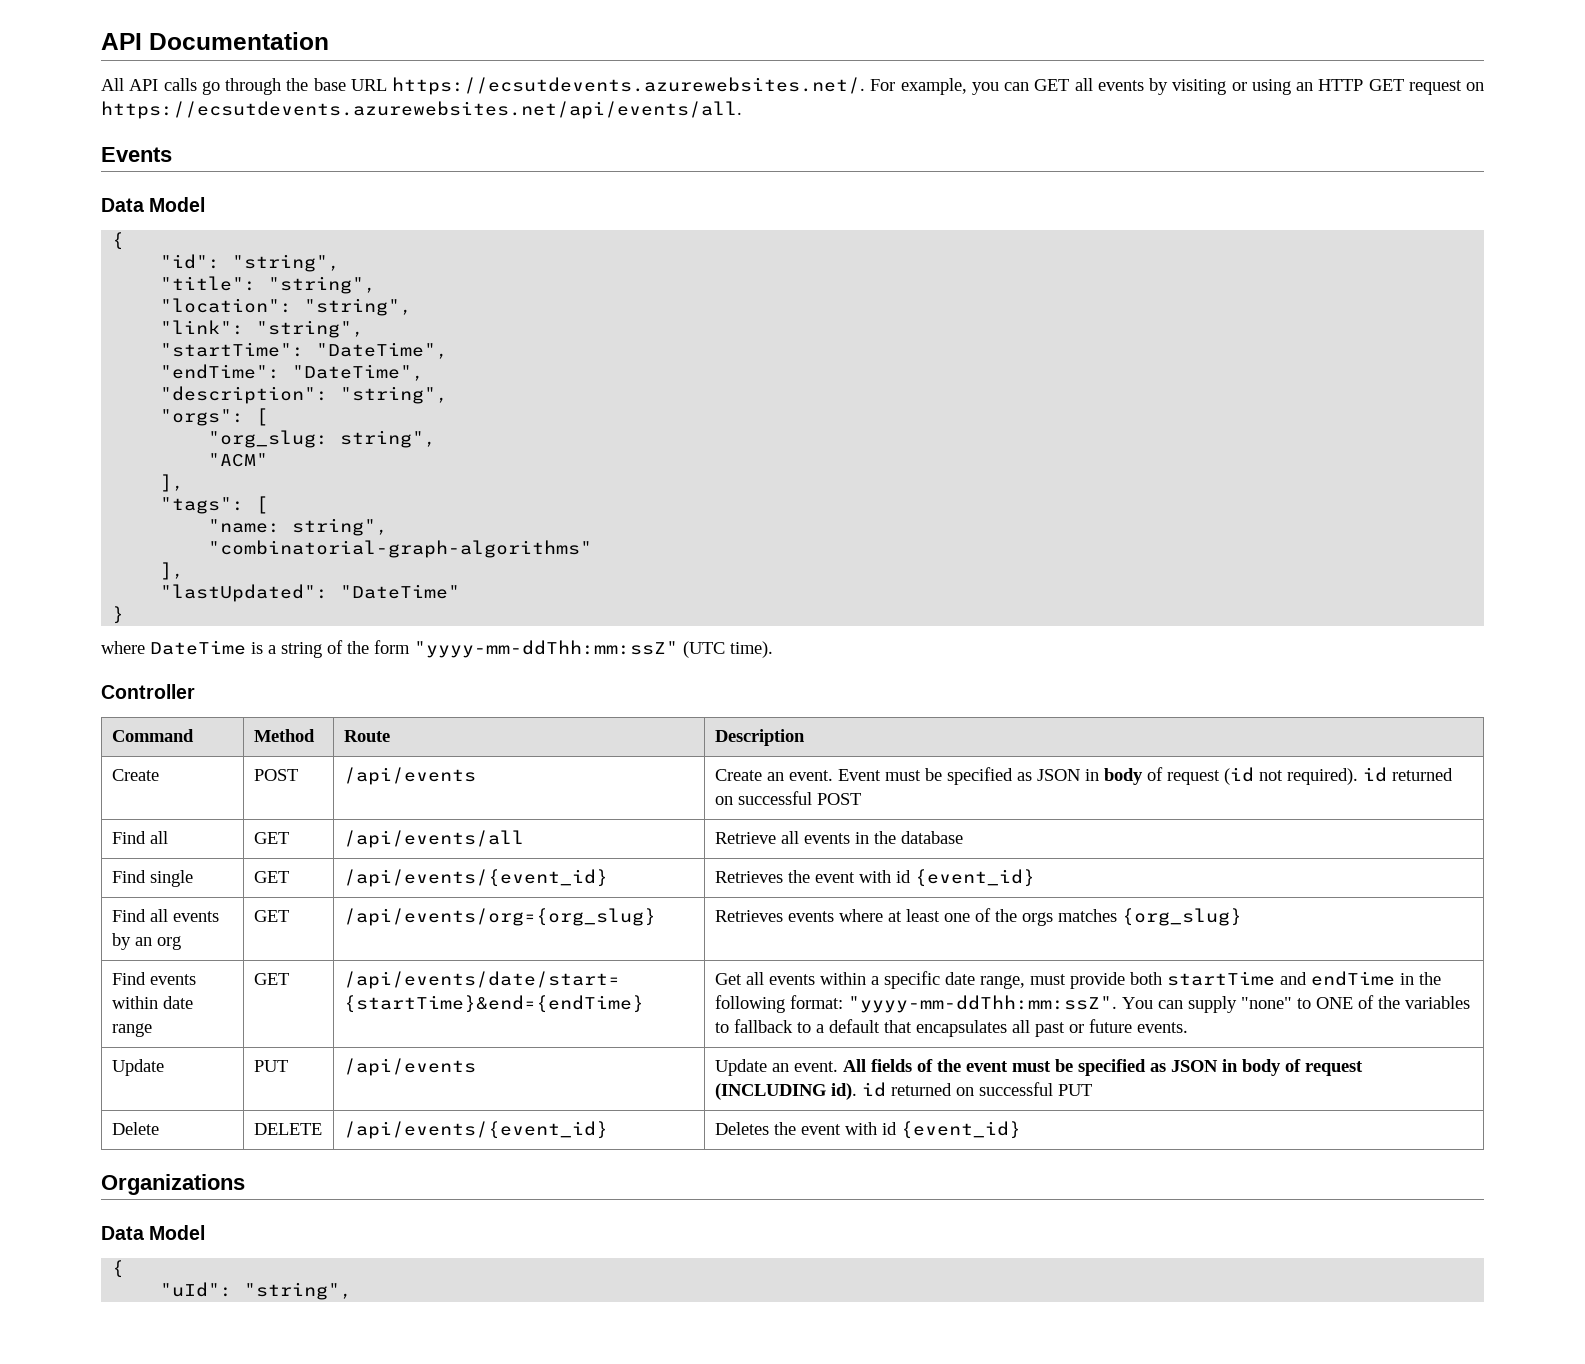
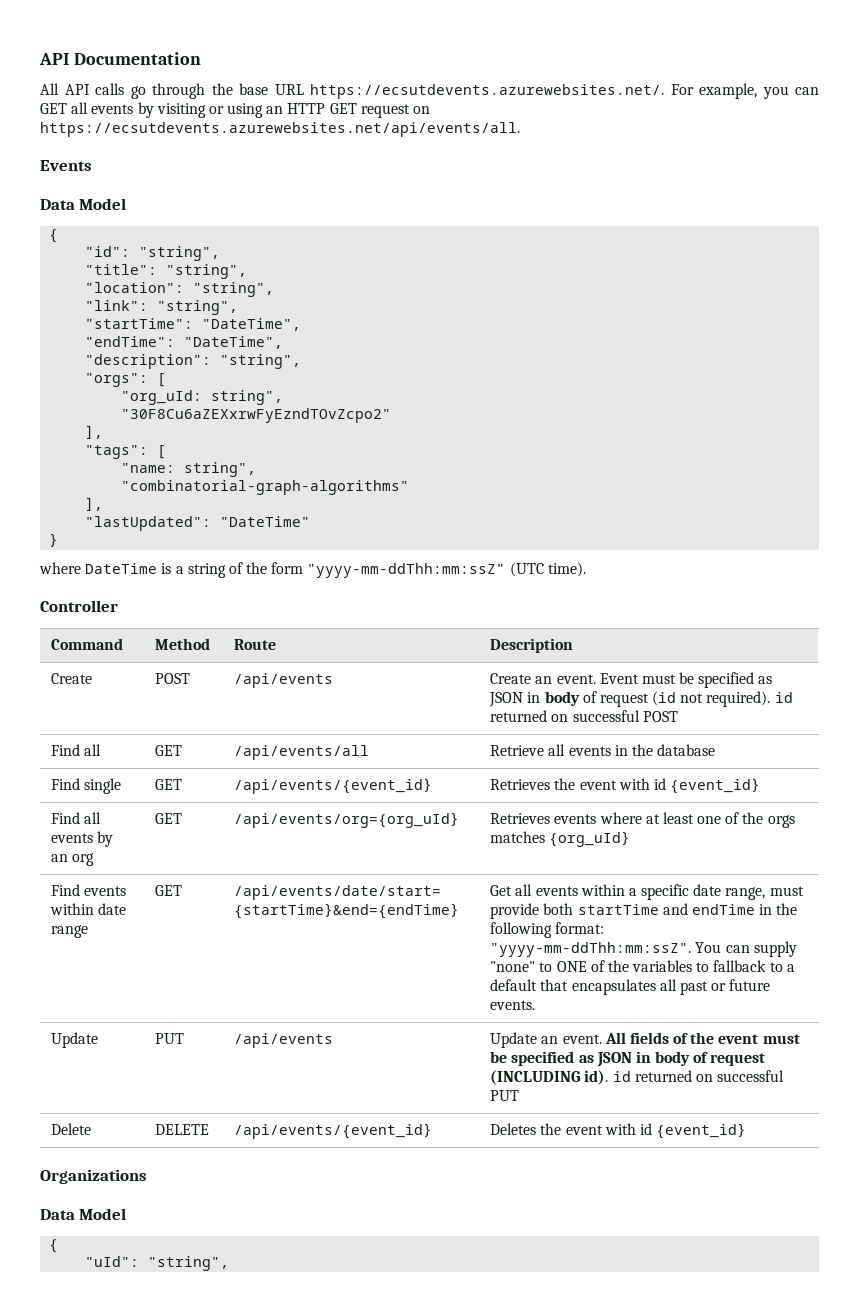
[208,430,437,448] [208,453,269,467] "org_slug: string", // "ACM" -> [121,390,284,405] [121,408,392,423] "org_uId: string", // "30F8Cu6aZEXxrwFyEzndTOvZcpo2"
[343,908,656,926] /api/events/org={org_slug} -> [234,812,460,828] /api/events/org={org_uId}
[1121,908,1242,926] {org_slug} -> [549,831,631,847] {org_uId}

